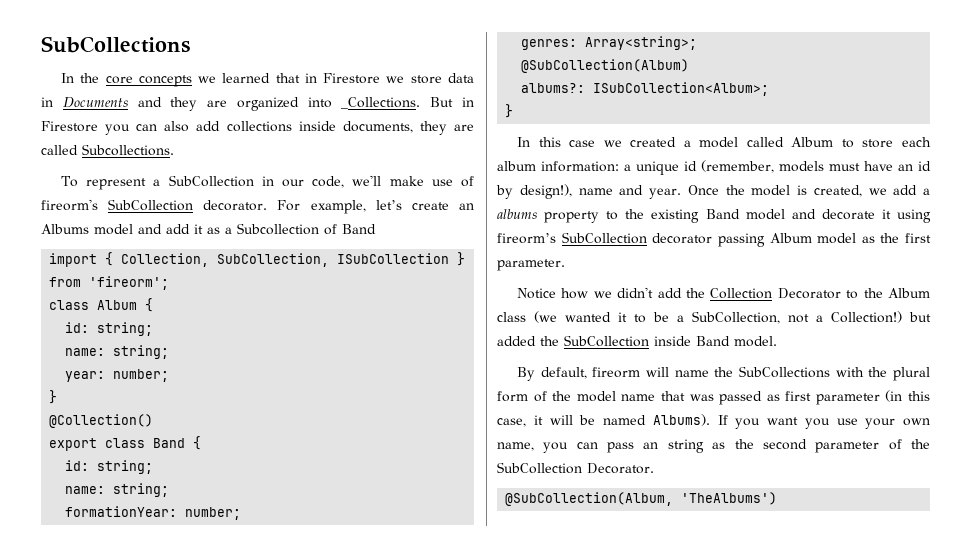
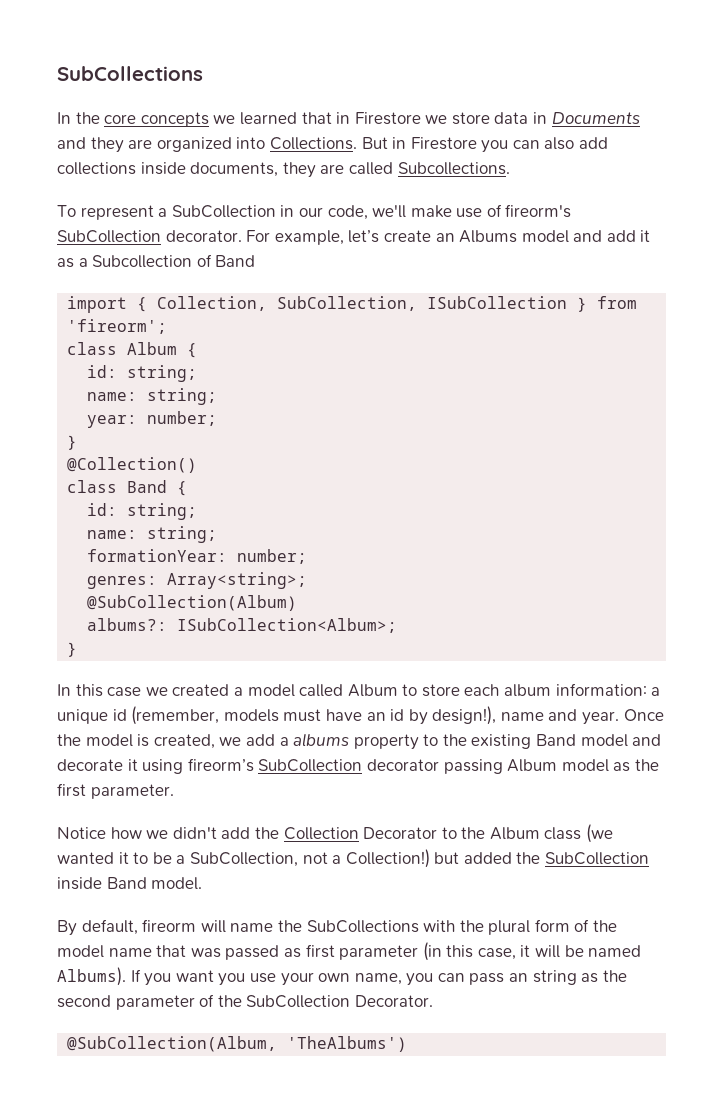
[341,97,421,109] _Collections. -> [269,137,357,150] Collections.
[49,438,98,451] export -> (198, 465) none

